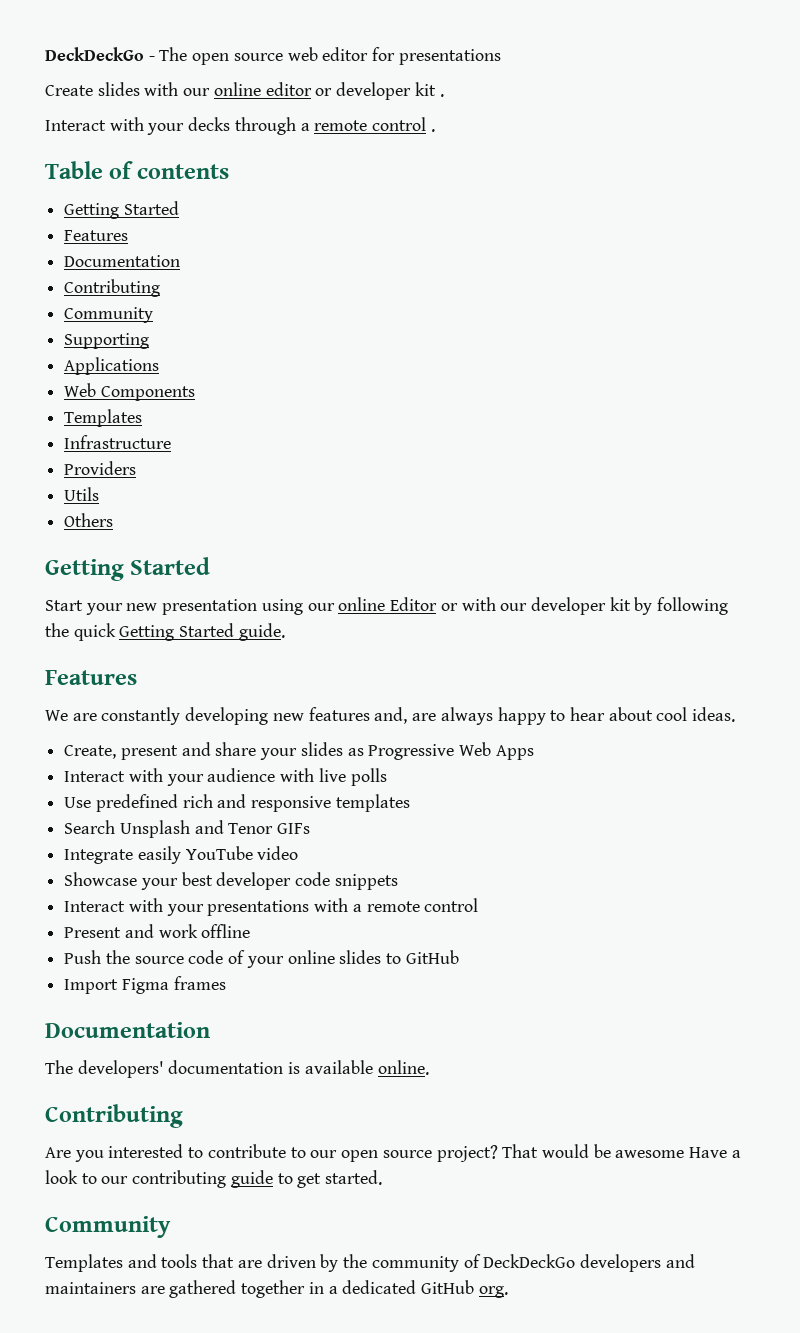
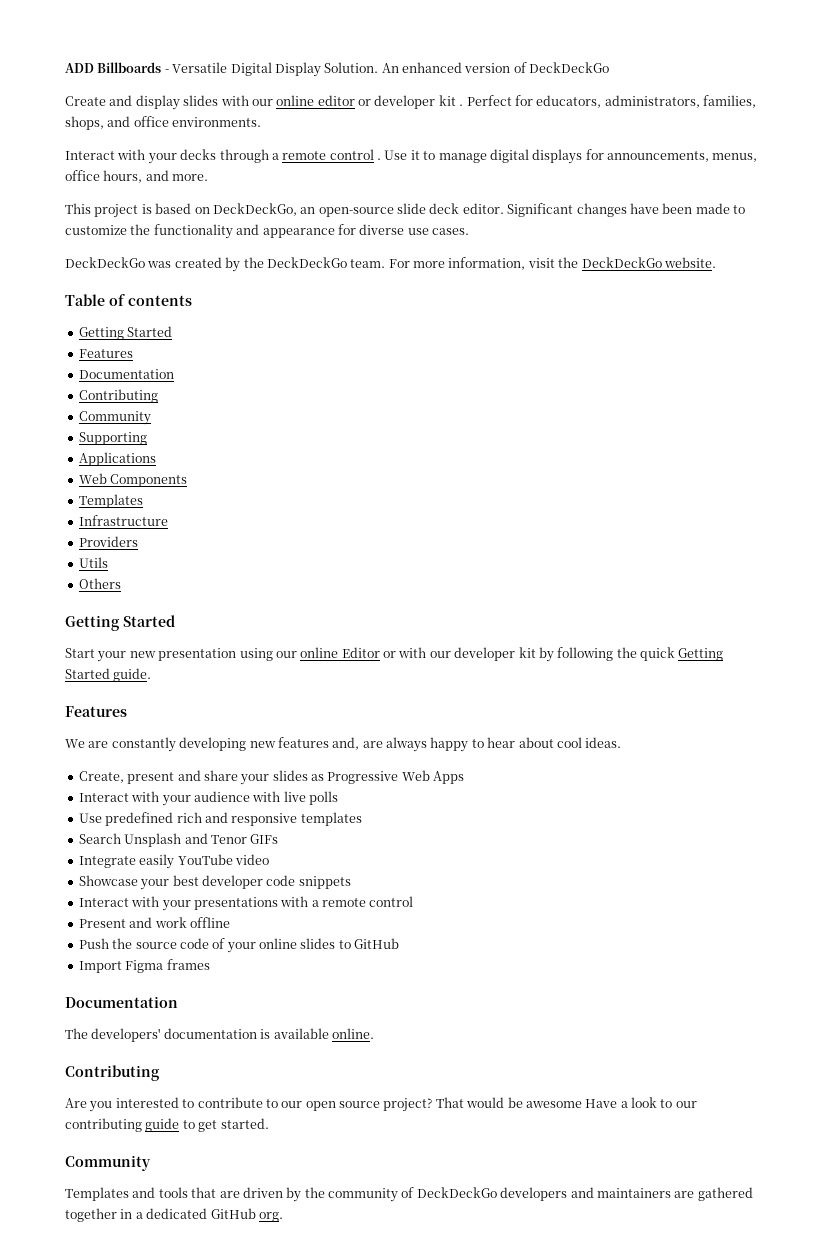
[45,47,501,65] DeckDeckGo - The open source web editor for presentations -> [65,62,610,77] ADD Billboards - Versatile Digital Display Solution. An enhanced version of DeckDeckGo
(93, 90) none -> [109,95,180,110] and display
(444, 95) none -> [466,95,756,108] [65,116,262,130] Perfect for educators, administrators, families, shops, and office environments.
(435, 130) none -> [384,149,758,164] [65,170,209,183] [65,203,745,218] [65,224,469,239] [65,257,716,272] Use it to manage digital displays for announcements, menus, office hours, and more. // This project is based on DeckDeckGo, an open-source slide deck editor. Significant changes have been made to customize the functionality and appearance for diverse use cases. // DeckDeckGo was created by the DeckDeckGo team. For more information, visit the DeckDeckGo website.

